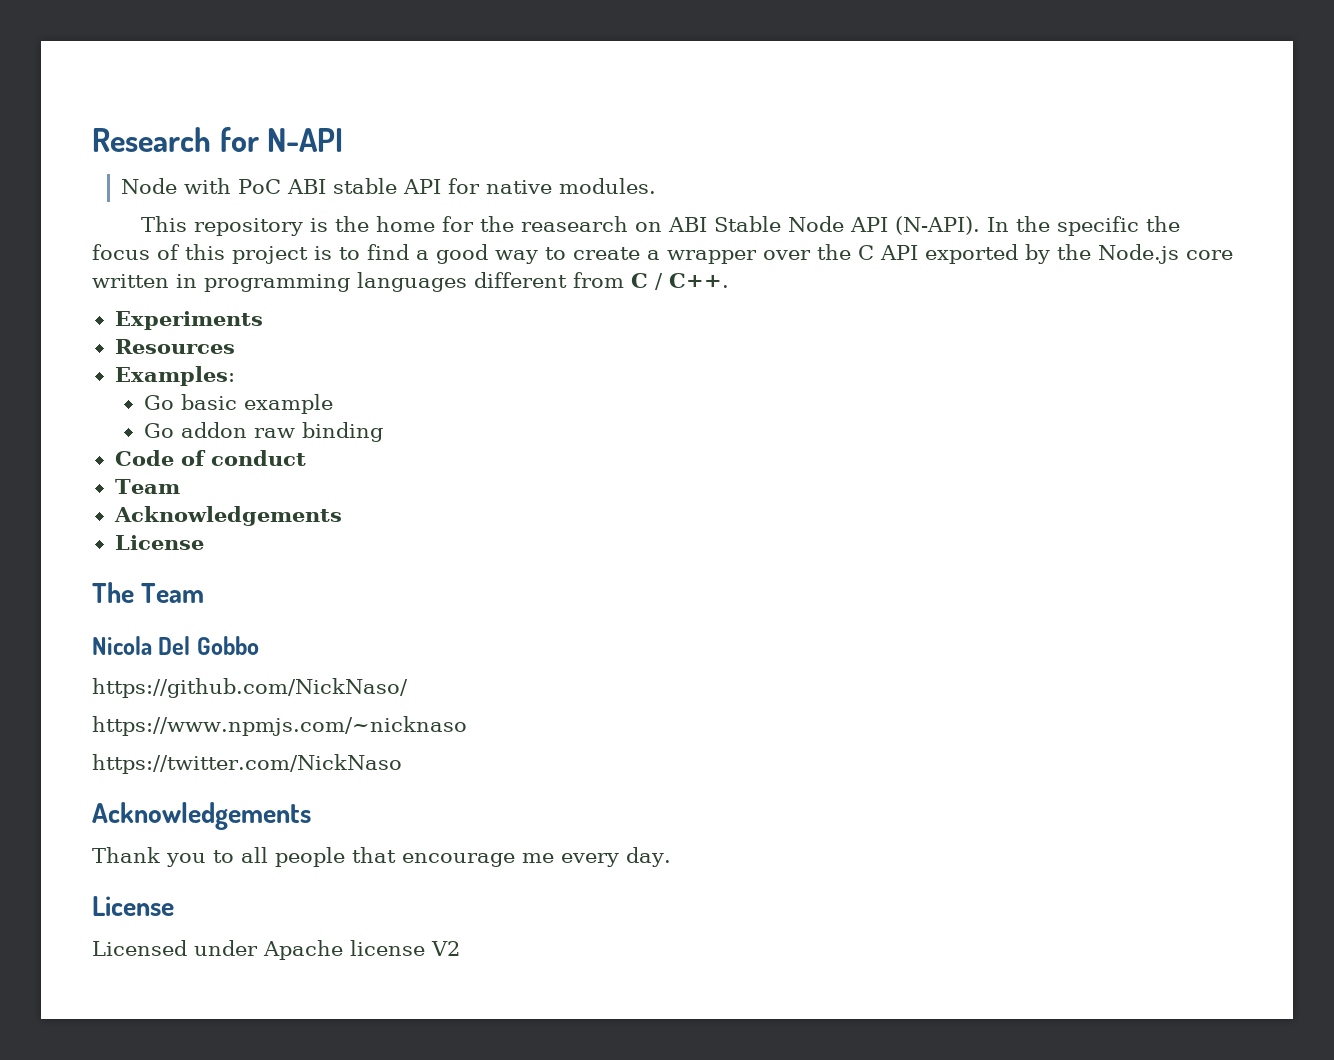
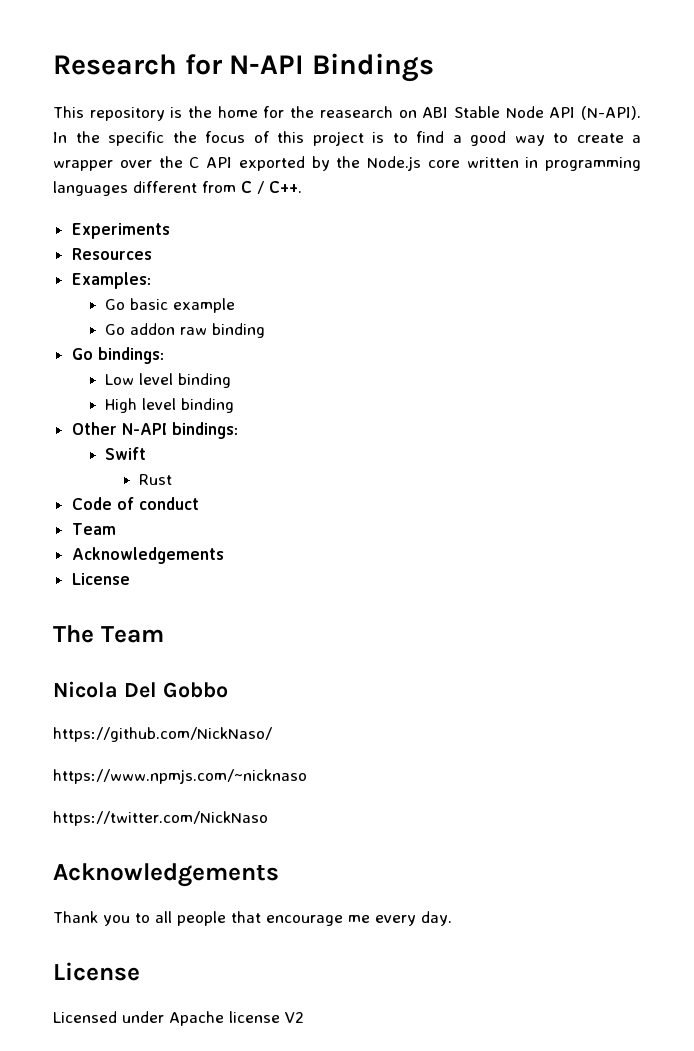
[121,178,657,194] // Node with PoC ABI stable API for native modules. -> [312,53,435,82] Bindings
(383, 432) none -> [71,347,165,364] [105,373,232,388] [105,398,235,413] [71,422,239,439] [105,447,147,460] [139,474,173,485] // Go bindings: // Low level binding // High level binding // Other N-API bindings: // Swift // Rust

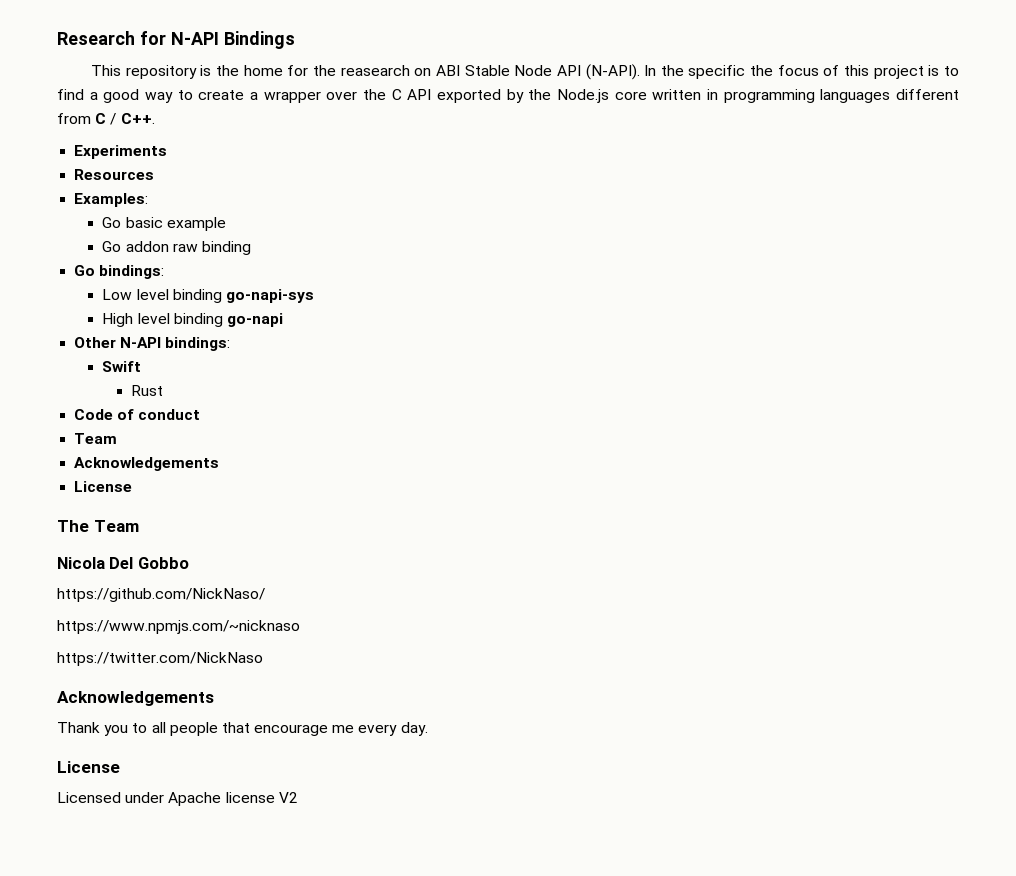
(232, 380) none -> [225,289,314,303] go-napi-sys
(235, 405) none -> [226,313,283,327] go-napi

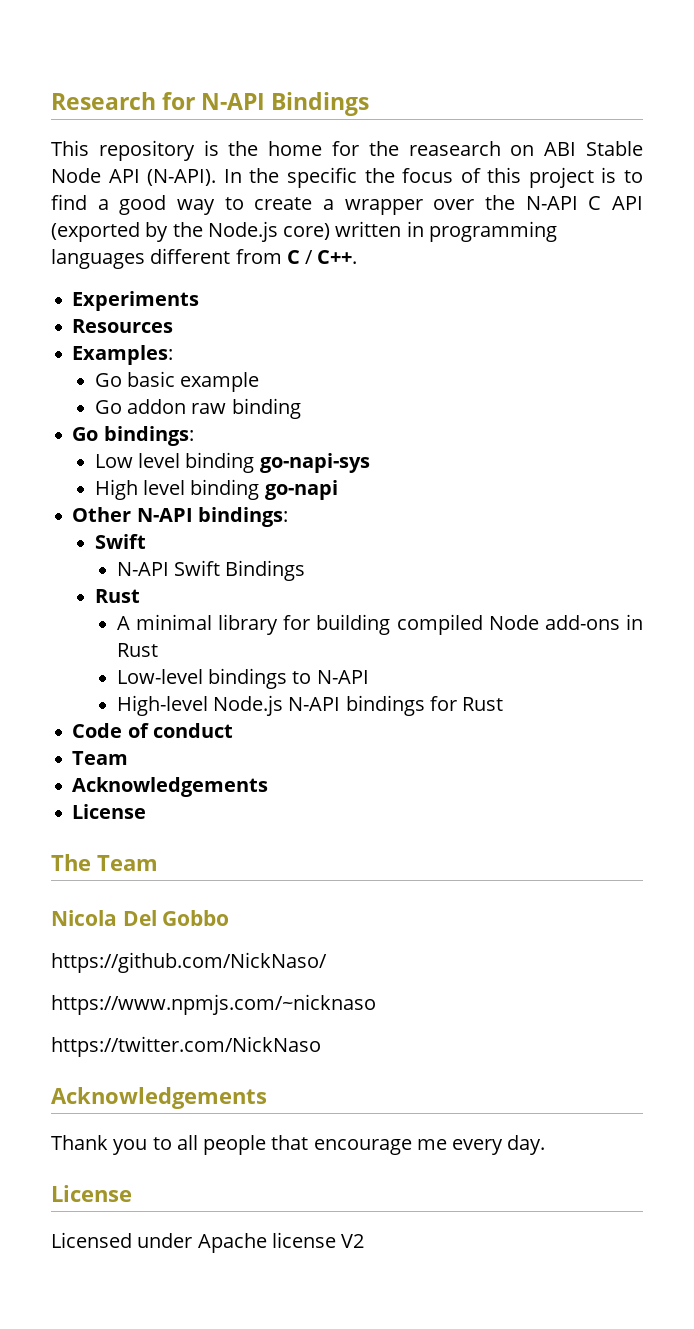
(386, 94) none -> [525,196,578,210] N-API
[437,89,502,103] exported -> [51,222,140,242] (exported
[614,91,647,100] core -> [283,223,331,240] core)
(142, 366) none -> [116,560,306,581] [94,589,140,603] [116,614,643,635] [116,643,158,657] [116,668,369,689] [116,695,458,716] N-API Swift Bindings // Rust // A minimal library for building compiled Node add-ons in Rust // Low-level bindings to N-API // High-level Node.js N-API bindings for

